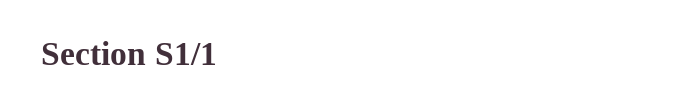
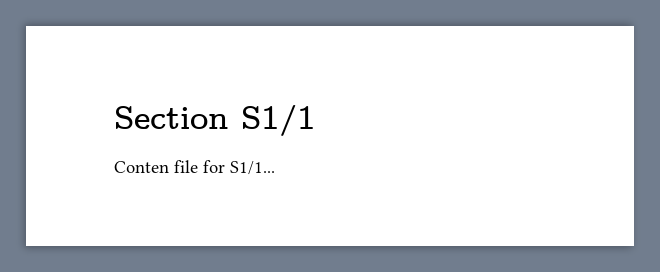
(218, 54) none -> [114,160,275,175] // Conten file for S1/1...

